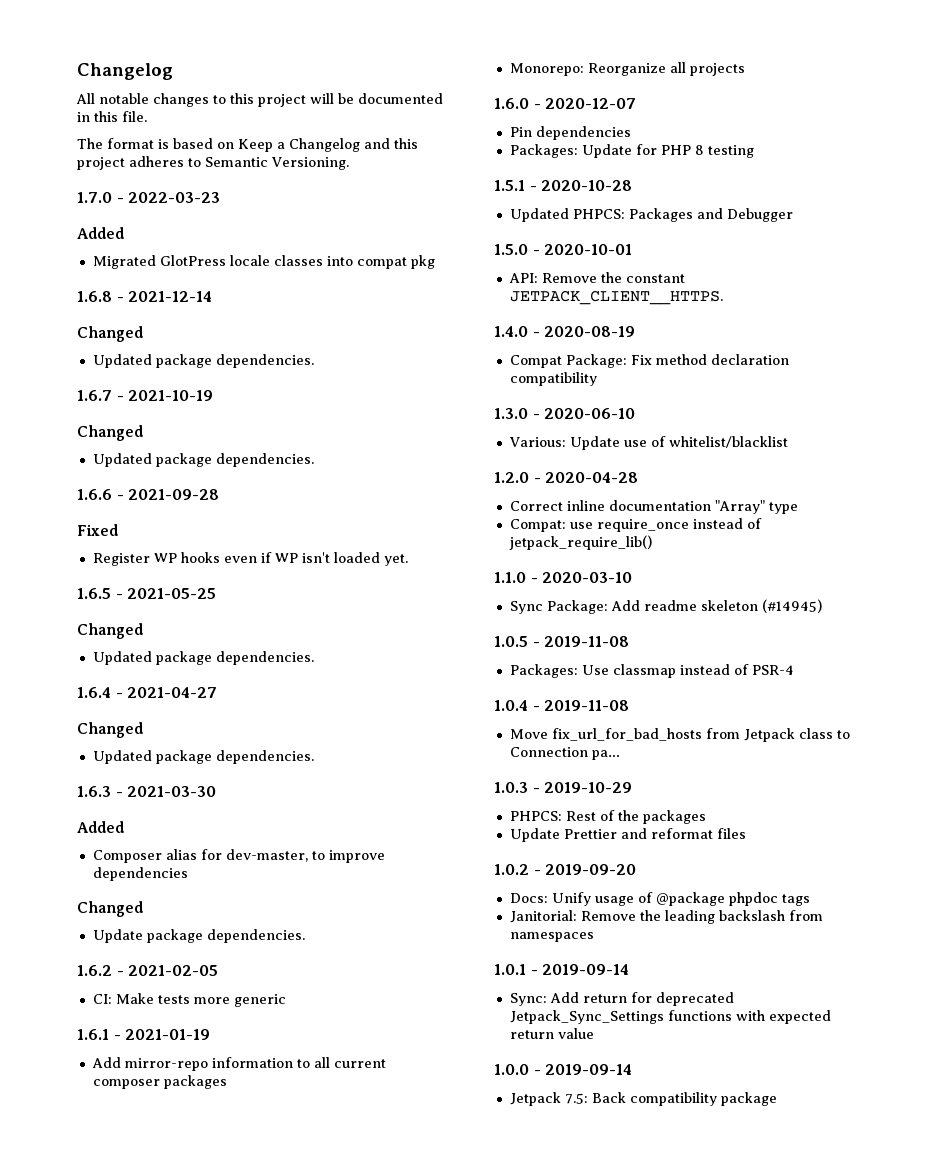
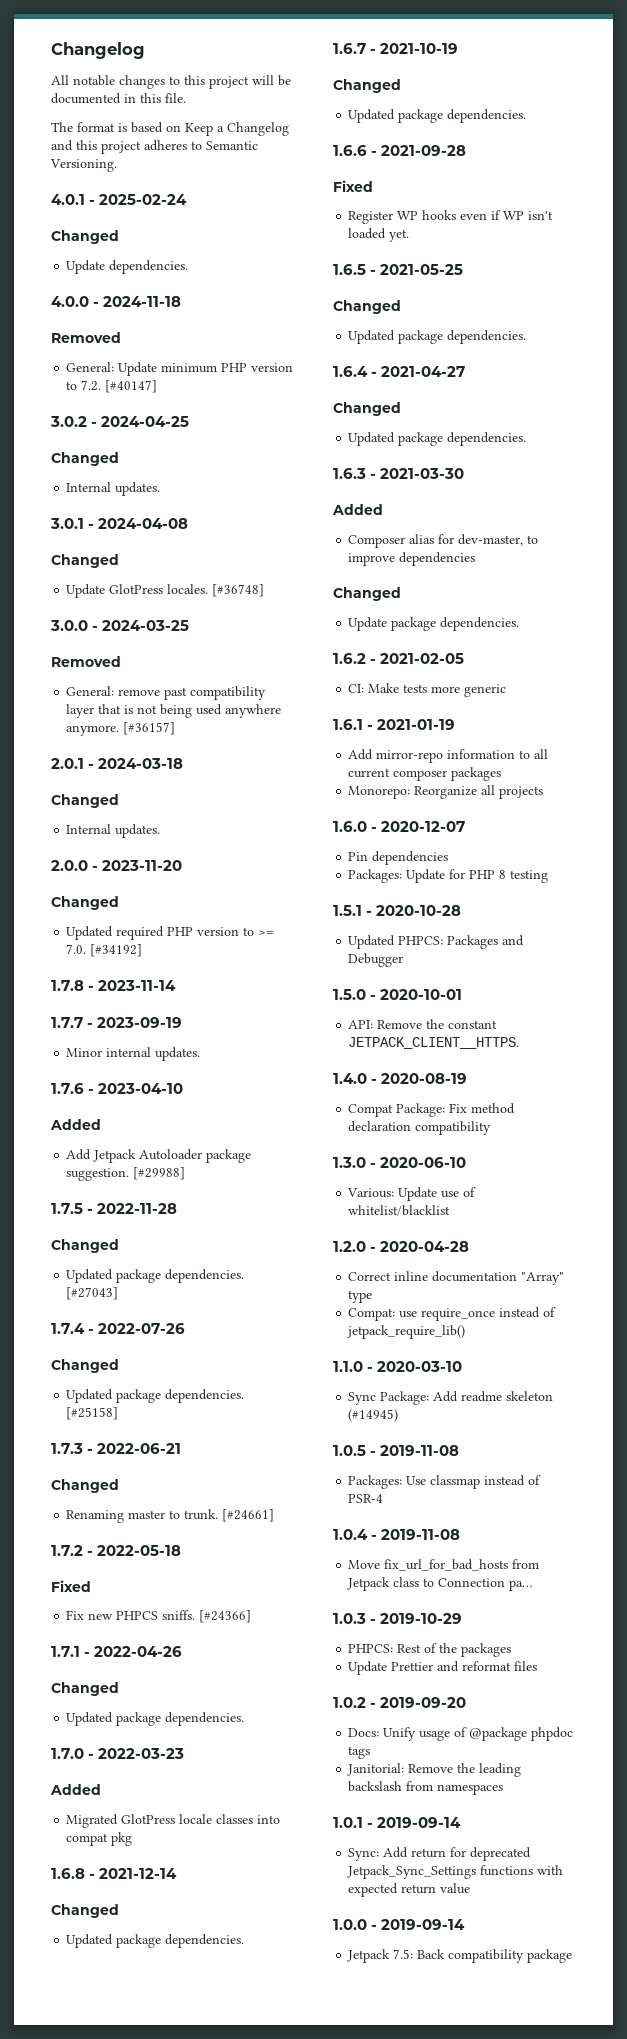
(349, 163) none -> [51,194,188,205] [51,230,119,244] [66,260,189,274] [51,296,182,307] [51,332,121,343] [66,362,294,376] [66,380,158,393] [50,416,190,427] [51,452,119,466] [66,482,161,496] [50,518,189,529] [51,554,119,568] [66,584,265,598] [50,620,190,631] [51,656,121,667] [66,686,267,700] [66,704,282,718] [66,722,176,736] [51,758,184,769] [51,794,119,808] [66,824,161,838] [51,860,183,871] [51,896,119,910] [66,926,275,940] [66,944,143,957] [51,980,177,991] [51,1017,183,1028] [66,1047,201,1061] [51,1083,184,1094] [50,1119,101,1130] [66,1149,252,1163] [66,1167,186,1181] [51,1203,178,1214] [51,1239,119,1253] [66,1269,245,1283] [66,1287,119,1300] [51,1323,186,1334] [51,1359,119,1373] [66,1389,245,1403] [66,1407,119,1420] [51,1443,182,1454] [51,1479,119,1493] [66,1509,275,1523] [51,1545,182,1556] [51,1580,91,1592] [66,1610,252,1623] [51,1646,183,1657] [51,1682,119,1696] [66,1712,245,1726] // 4.0.1 - 2025-02-24 // Changed // Update dependencies. // 4.0.0 - 2024-11-18 // Removed // General: Update minimum PHP version to 7.2. [#40147] // 3.0.2 - 2024-04-25 // Changed // Internal updates. // 3.0.1 - 2024-04-08 // Changed // Update GlotPress locales. [#36748] // 3.0.0 - 2024-03-25 // Removed // General: remove past compatibility layer that is not being used anywhere anymore. [#36157] // 2.0.1 - 2024-03-18 // Changed // Internal updates. // 2.0.0 - 2023-11-20 // Changed // Updated required PHP version to >= 7.0. [#34192] // 1.7.8 - 2023-11-14 // 1.7.7 - 2023-09-19 // Minor internal updates. // 1.7.6 - 2023-04-10 // Added // Add Jetpack Autoloader package suggestion. [#29988] // 1.7.5 - 2022-11-28 // Changed // Updated package dependencies. [#27043] // 1.7.4 - 2022-07-26 // Changed // Updated package dependencies. [#25158] // 1.7.3 - 2022-06-21 // Changed // Renaming master to trunk. [#24661] // 1.7.2 - 2022-05-18 // Fixed // Fix new PHPCS sniffs. [#24366] // 1.7.1 - 2022-04-26 // Changed // Updated package dependencies.

